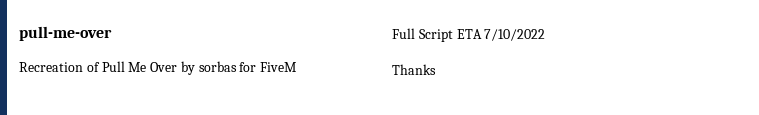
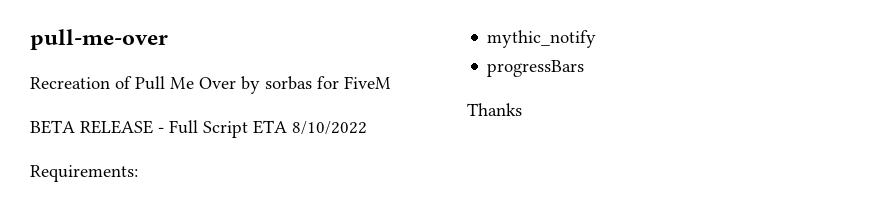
[392,28,546,42] Full Script ETA 7/10/2022 -> [30,120,367,138] [30,165,138,182] [487,30,597,48] [487,60,585,77] BETA RELEASE - Full Script ETA 8/10/2022 // Requirements: // mythic_notify // progressBars

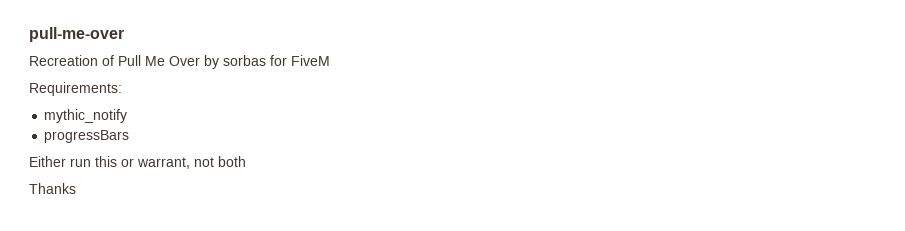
[30,120,367,138] [30,165,138,182] [487,30,597,48] [487,60,585,77] BETA RELEASE - Full Script ETA 8/10/2022 // Requirements: // mythic_notify // progressBars -> [29,82,122,96] [44,109,128,123] [44,130,130,143] [29,156,246,169] Requirements: // mythic_notify // progressBars // Either run this or warrant, not both

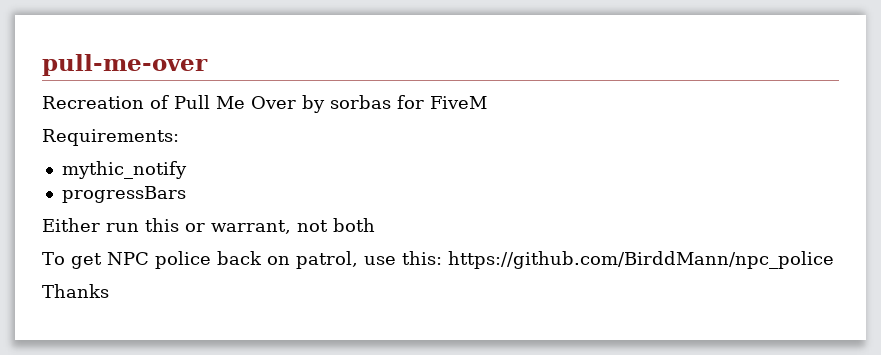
(246, 161) none -> [42,251,834,269] // To get NPC police back on patrol, use this: https://github.com/BirddMann/npc_police

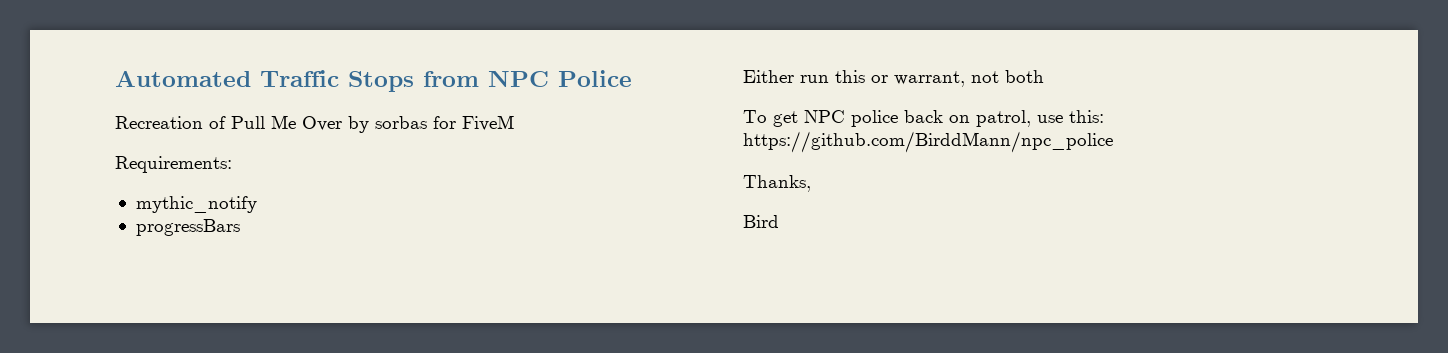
[42,54,208,76] pull-me-over -> [115,70,632,92] Automated Traffic Stops from NPC Police
[42,284,109,298] Thanks -> [743,175,811,192] [743,215,779,228] Thanks, // Bird

